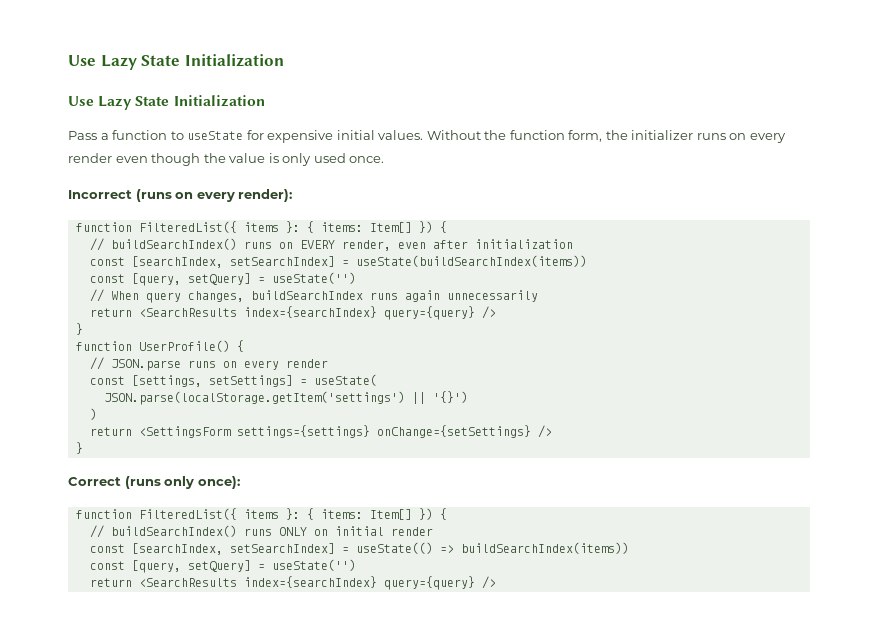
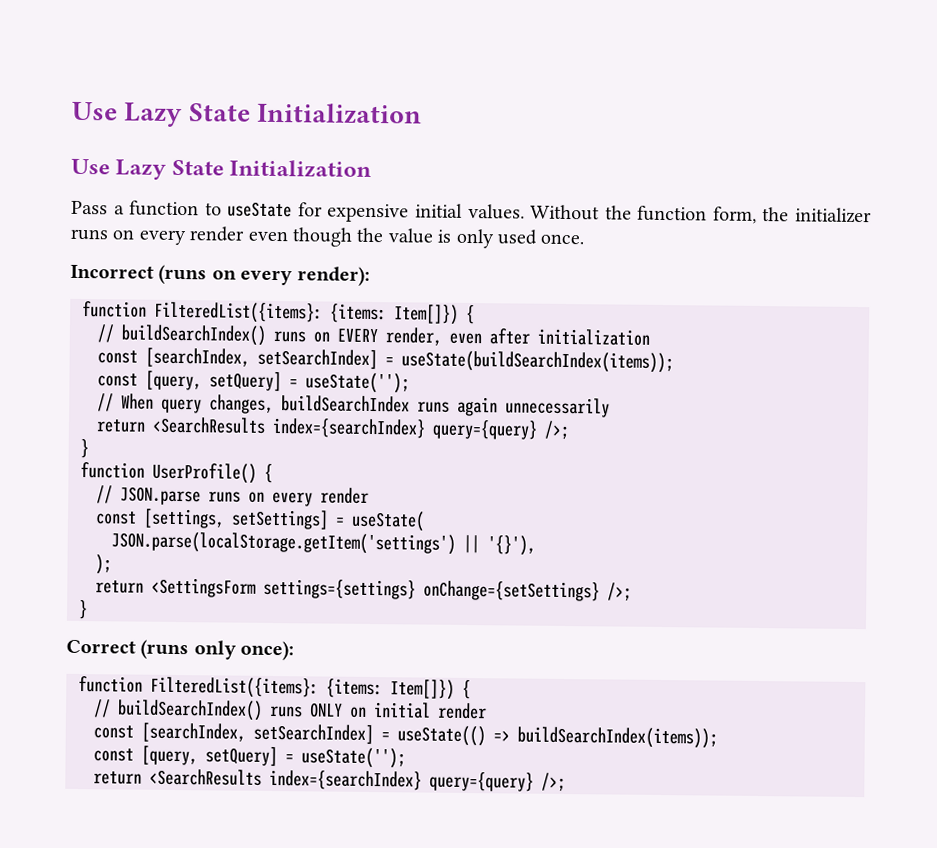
[138,221,433,233] FilteredList({ items }: { items: Item[] }) -> [154,301,459,325] FilteredList({items}: {items: Item[]})
[355,255,587,267] [89,272,356,286] useState(buildSearchIndex(items)) // const [query, setQuery] = useState('') -> [401,350,674,374] [97,370,410,394] useState(buildSearchIndex(items)); // const [query, setQuery] = useState('');
[481,306,496,319] /> -> [544,420,570,440] />;
[432,391,468,403] [89,408,97,420] '{}') // ) -> [487,535,536,556] [95,554,112,575] '{}'), // );
[537,425,552,438] /> -> [607,582,632,601] />;
[138,508,433,520] FilteredList({ items }: { items: Item[] }) -> [150,676,455,700] FilteredList({items}: {items: Item[]})
[460,542,629,554] [89,559,356,573] [89,576,496,590] buildSearchIndex(items)) // const [query, setQuery] = useState('') // return <SearchResults index={searchIndex} query={query} /> -> [517,726,718,749] [93,745,406,769] [93,768,566,792] buildSearchIndex(items)); // const [query, setQuery] = useState(''); // return <SearchResults index={searchIndex} query={query} />;

